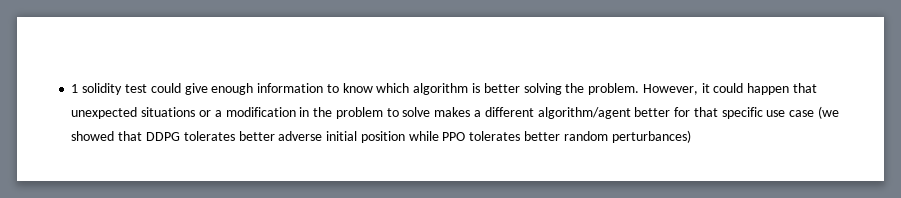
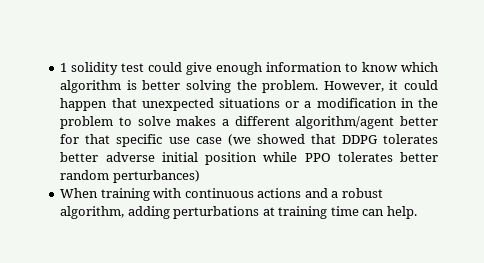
(691, 136) none -> [60,188,383,201] [60,206,417,219] // When training with continuous actions and a robust algorithm, adding perturbations at training time can help.

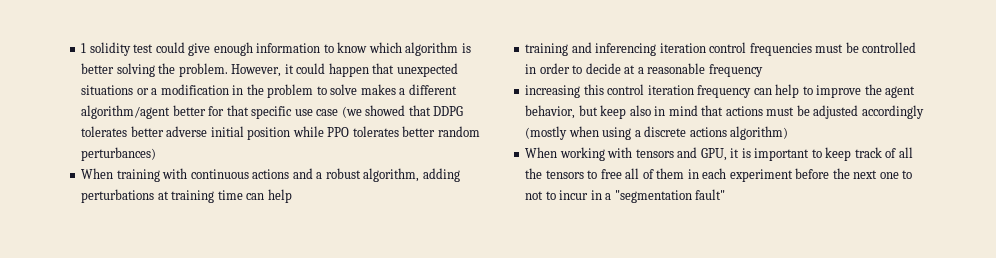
[386,206,417,219] help. -> [267,189,292,203] [525,42,917,56] [525,63,763,77] [525,84,916,98] [525,105,924,119] [525,126,789,140] [525,147,913,161] [525,168,913,182] [525,189,726,203] help // training and inferencing iteration control frequencies must be controlled in order to decide at a reasonable frequency // increasing this control iteration frequency can help to improve the agent behavior, but keep also in mind that actions must be adjusted accordingly (mostly when using a discrete actions algorithm) // When working with tensors and GPU, it is important to keep track of all the tensors to free all of them in each experiment before the next one to not to incur in a "segmentation fault"

